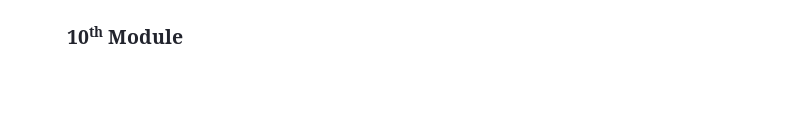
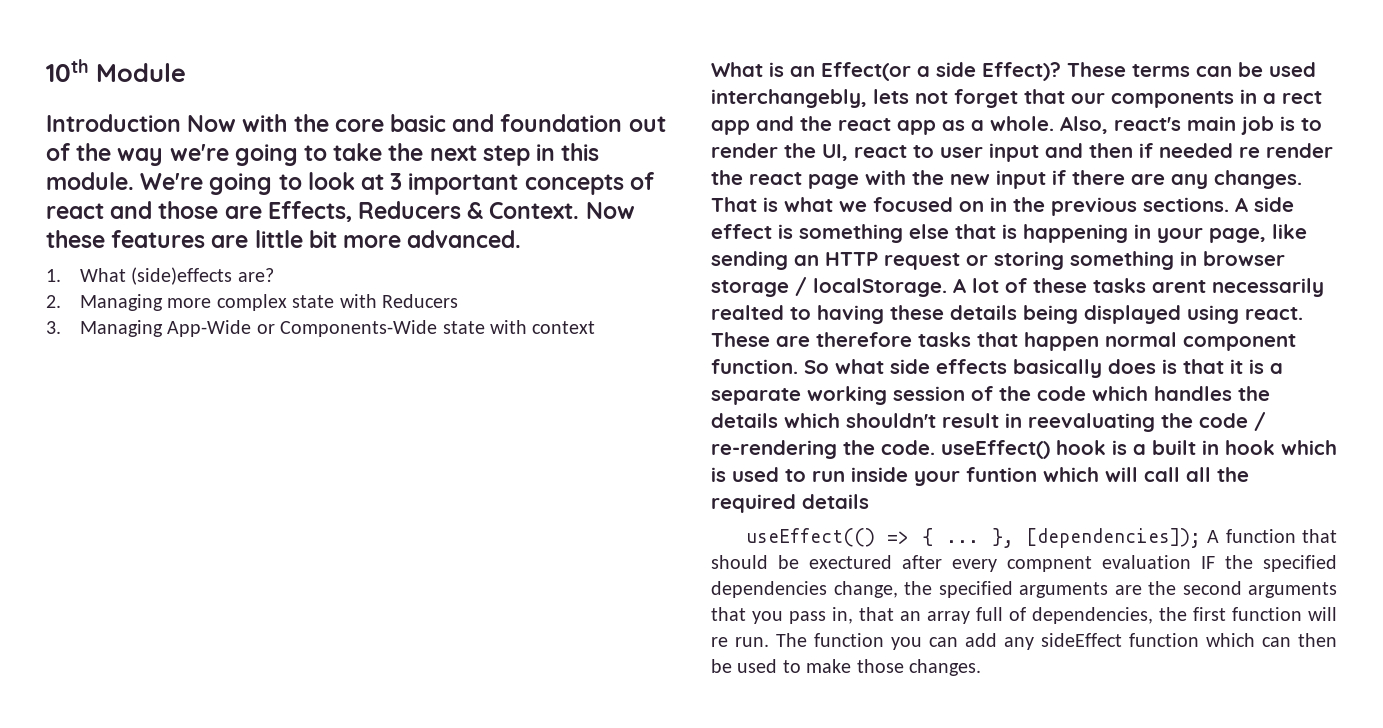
(184, 36) none -> [46,114,666,132] [46,143,600,166] [46,172,654,195] [46,201,635,222] [46,230,522,248] [46,267,274,285] [46,294,458,311] [46,320,596,337] [711,62,1316,81] [711,89,1322,108] [711,116,1322,135] [711,143,1333,162] [711,170,1302,189] [711,197,1294,216] [711,224,1307,243] [711,251,1285,270] [711,277,1324,297] [711,305,1303,324] [711,332,1296,351] [711,359,1283,378] [711,386,1270,405] [711,412,1266,432] [711,440,1337,459] [711,467,1249,486] [711,494,869,513] [745,528,1337,548] [711,555,1337,572] [711,581,1337,598] [711,607,1337,624] [711,633,1337,650] [711,659,981,676] // Introduction Now with the core basic and foundation out of the way we're going to take the next step in this module. We're going to look at 3 important concepts of react and those are Effects, Reducers & Context. Now these features are little bit more advanced. // 1. What (side)effects are? // 2. Managing more complex state with Reducers // 3. Managing App-Wide or Components-Wide state with context // What is an Effect(or a side Effect)? These terms can be used interchangebly, lets not forget that our components in a rect app and the react app as a whole. Also, react's main job is to render the UI, react to user input and then if needed re render the react page with the new input if there are any changes. That is what we focused on in the previous sections. A side effect is something else that is happening in your page, like sending an HTTP request or storing something in browser storage / localStorage. A lot of these tasks arent necessarily realted to having these details being displayed using react. These are therefore tasks that happen normal component function. So what side effects basically does is that it is a separate working session of the code which handles the details which shouldn't result in reevaluating the code / re-rendering the code. useEffect() hook is a built in hook which is used to run inside your funtion which will call all the required details // useEffect(() => { ... }, [dependencies]); A function that should be exectured after every compnent evaluation IF the specified dependencies change, the specified arguments are the second arguments that you pass in, that an array full of dependencies, the first function will re run. The function you can add any sideEffect function which can then be used to make those changes.

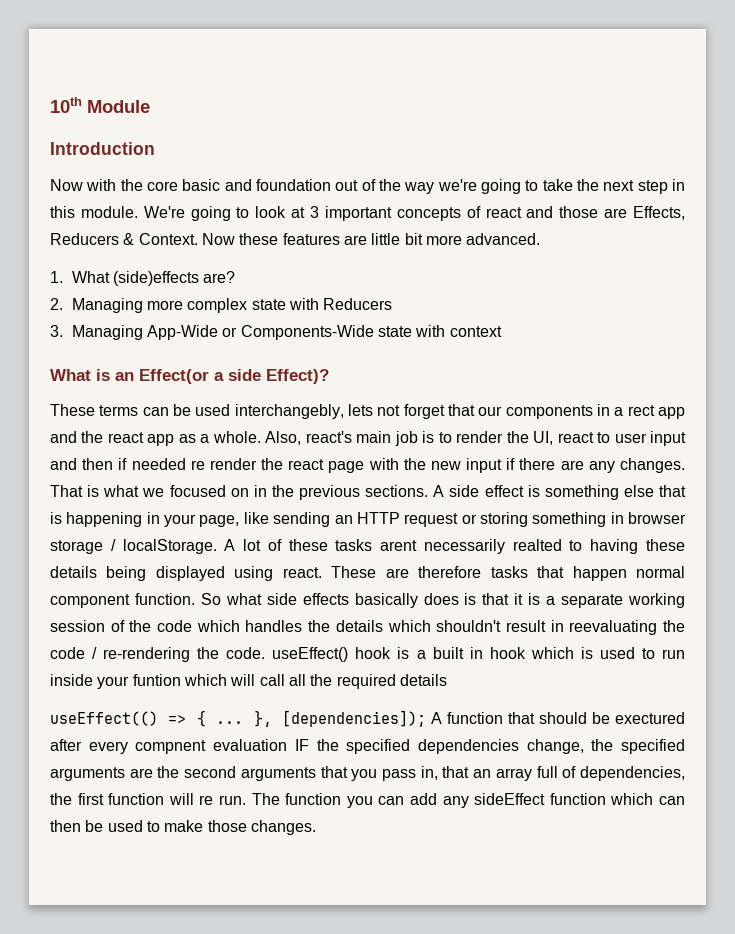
(181, 123) none -> (155, 148) //
(1061, 71) none -> (329, 376) //

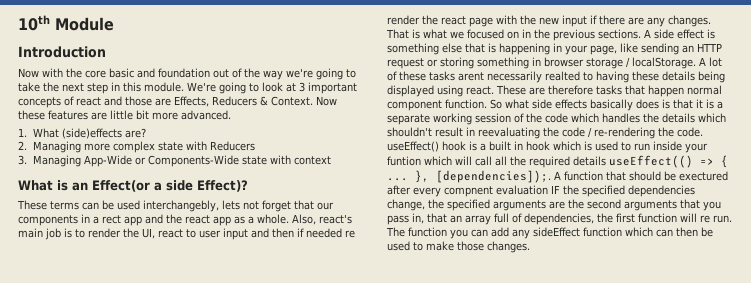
(447, 680) // -> (606, 161) none
[282,710,427,727] [dependencies]); -> [436,170,551,183] [dependencies]);.

